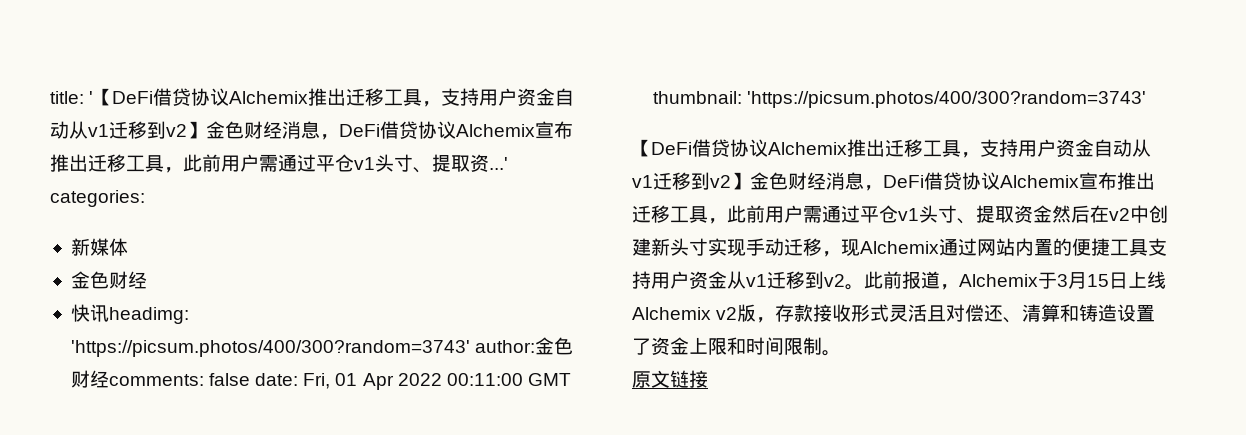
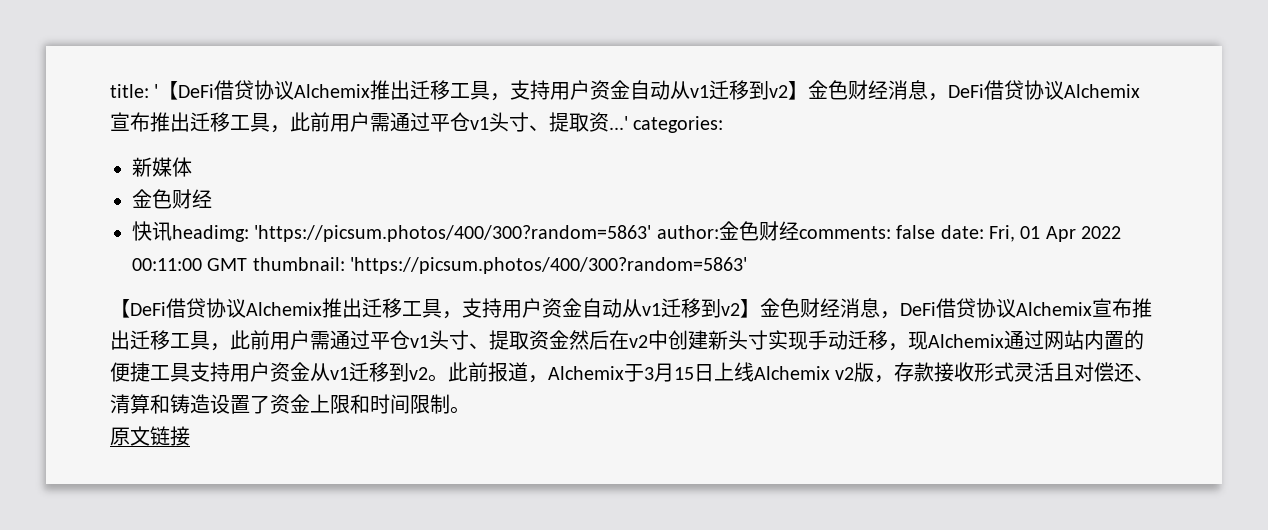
[70,340,470,357] 'https://picsum.photos/400/300?random=3743' -> [254,225,652,242] 'https://picsum.photos/400/300?random=5863'
[747,91,1147,108] 'https://picsum.photos/400/300?random=3743' -> [350,257,748,274] 'https://picsum.photos/400/300?random=5863'

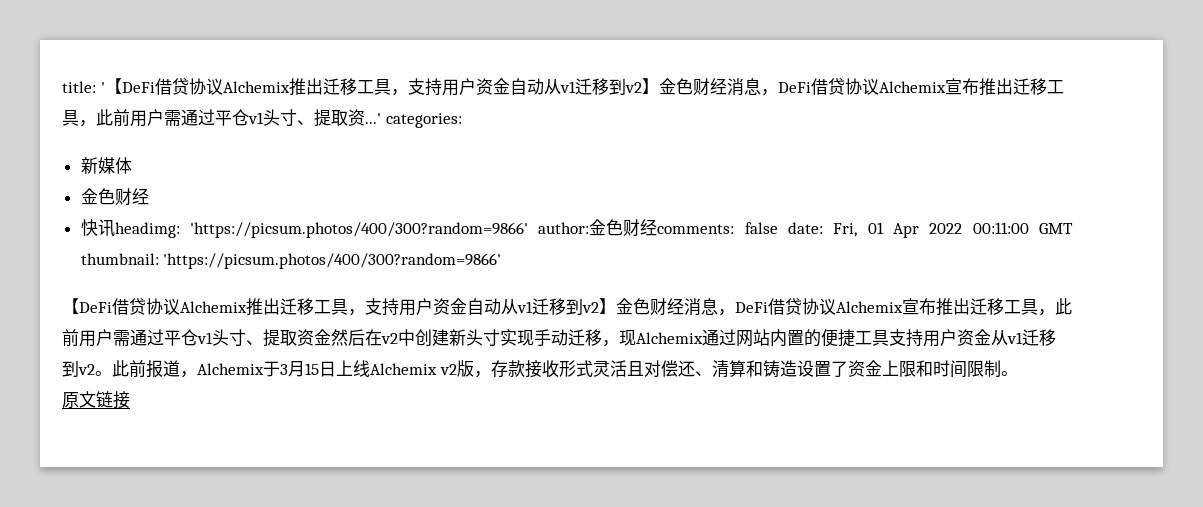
[254,225,652,242] 'https://picsum.photos/400/300?random=5863' -> [190,222,529,238] 'https://picsum.photos/400/300?random=9866'
[350,257,748,274] 'https://picsum.photos/400/300?random=5863' -> [163,253,502,269] 'https://picsum.photos/400/300?random=9866'

